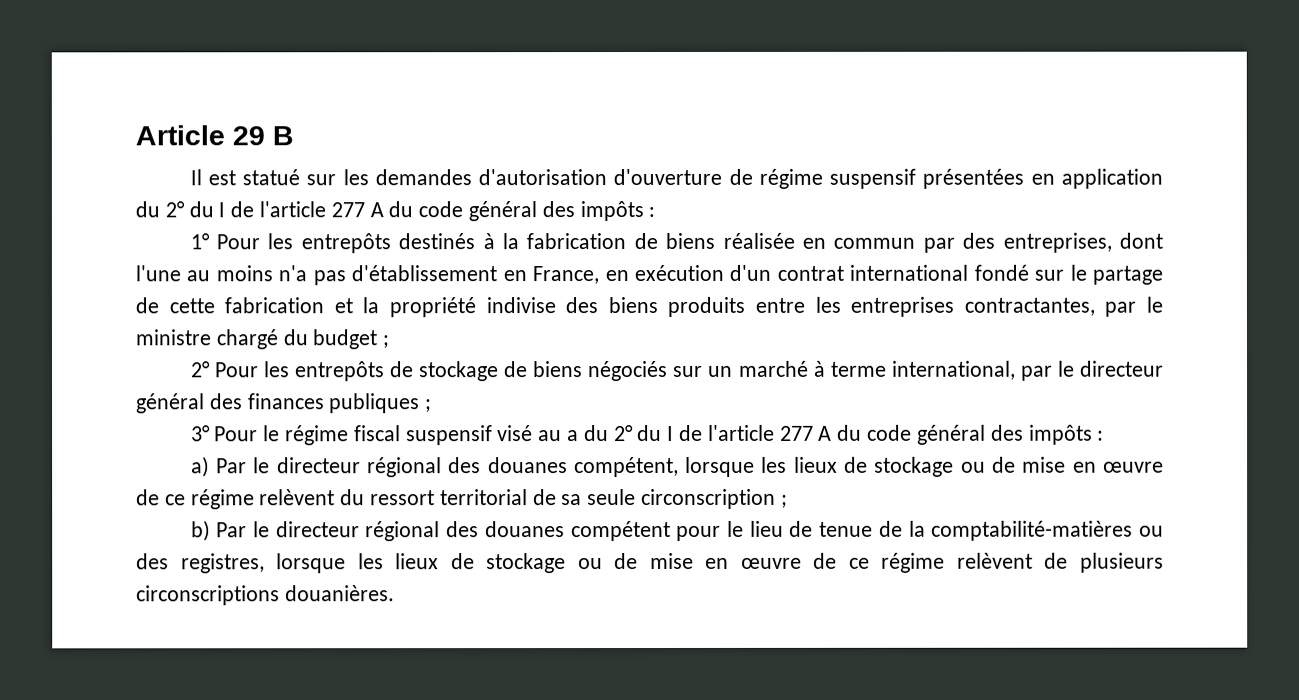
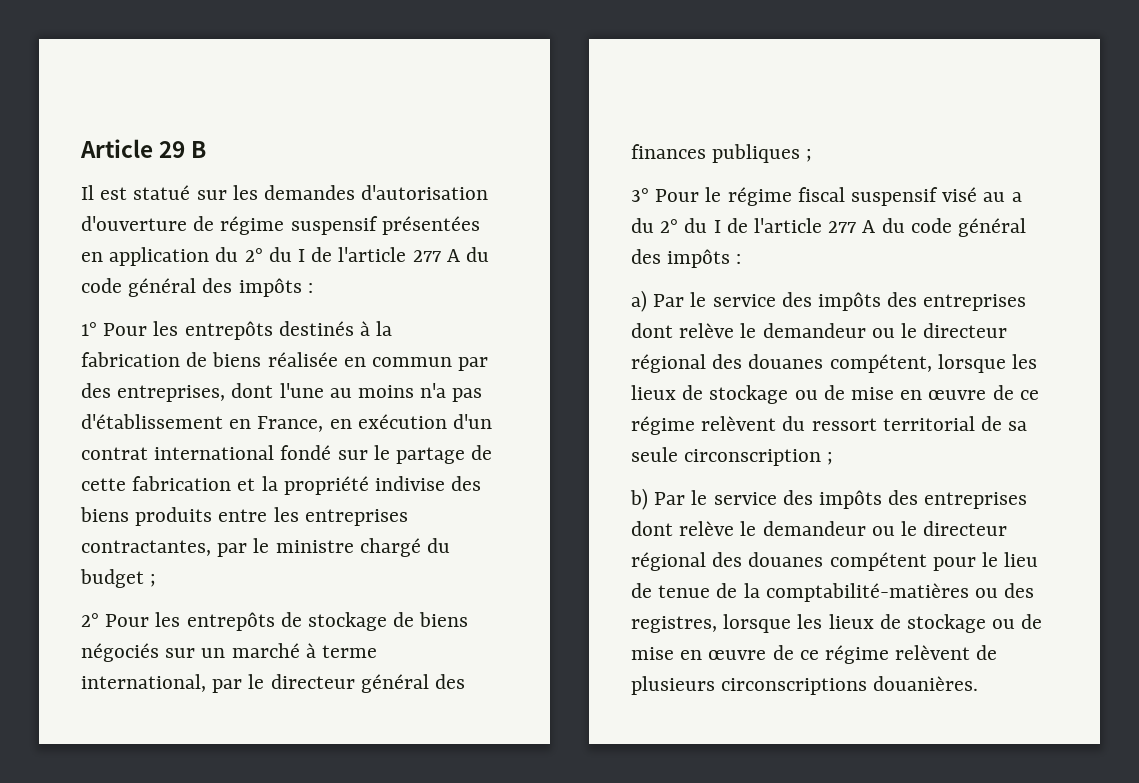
(271, 465) none -> [712,292,1027,311] [631,323,918,338] service des impôts des entreprises dont relève le demandeur ou le
(271, 529) none -> [713,490,1028,509] [631,521,918,536] service des impôts des entreprises dont relève le demandeur ou le

